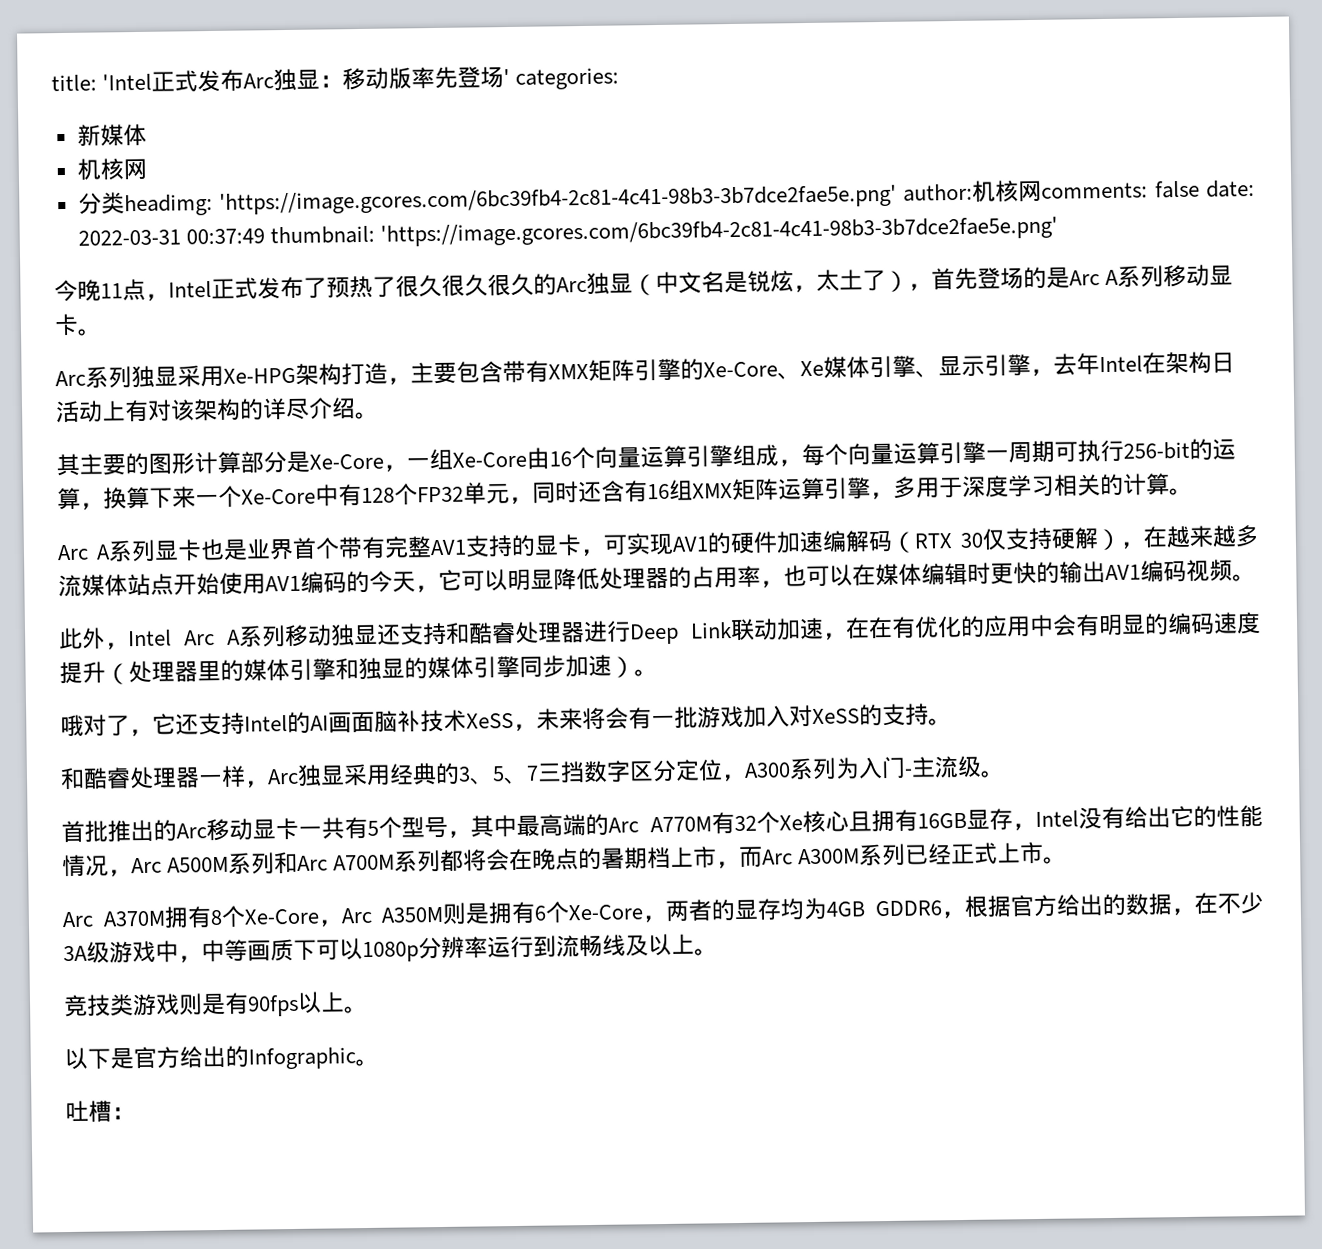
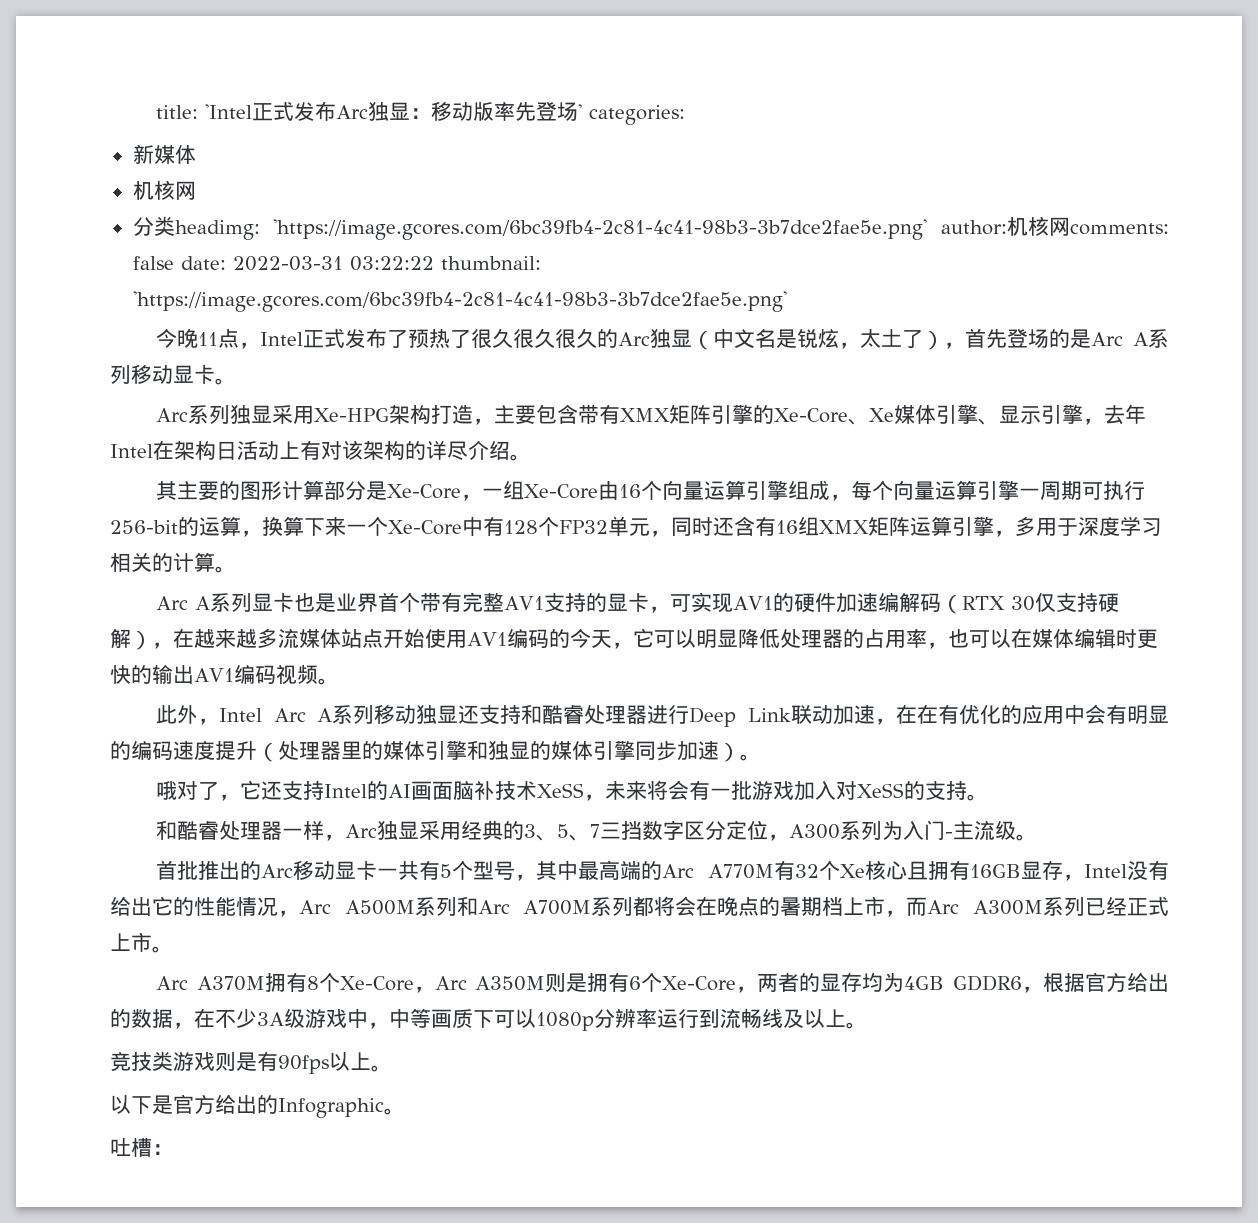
[185,228,265,245] 00:37:49 -> [349,256,434,271] 03:22:22

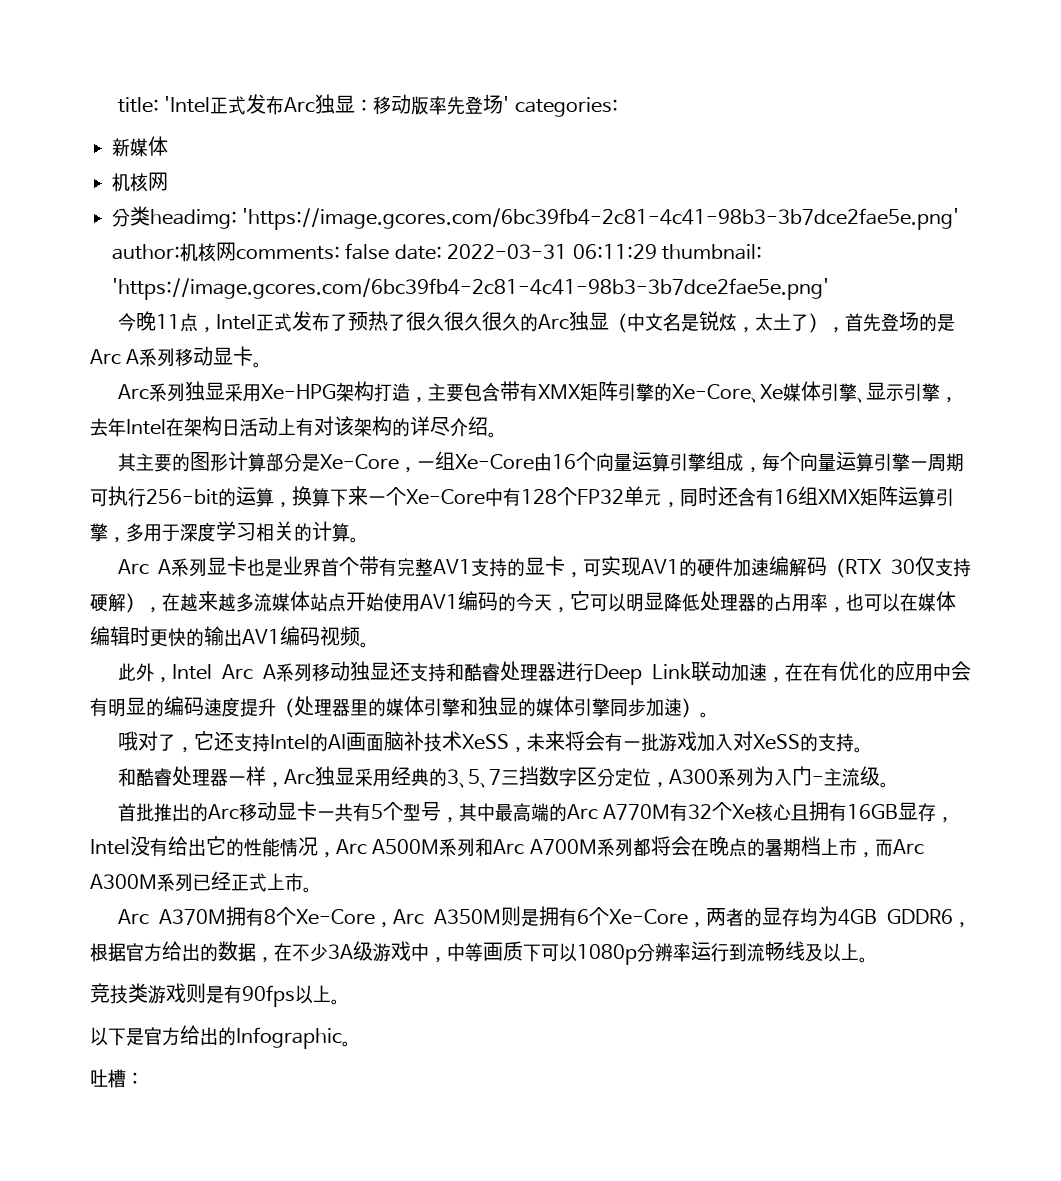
[349,256,434,271] 03:22:22 -> [572,244,657,259] 06:11:29

